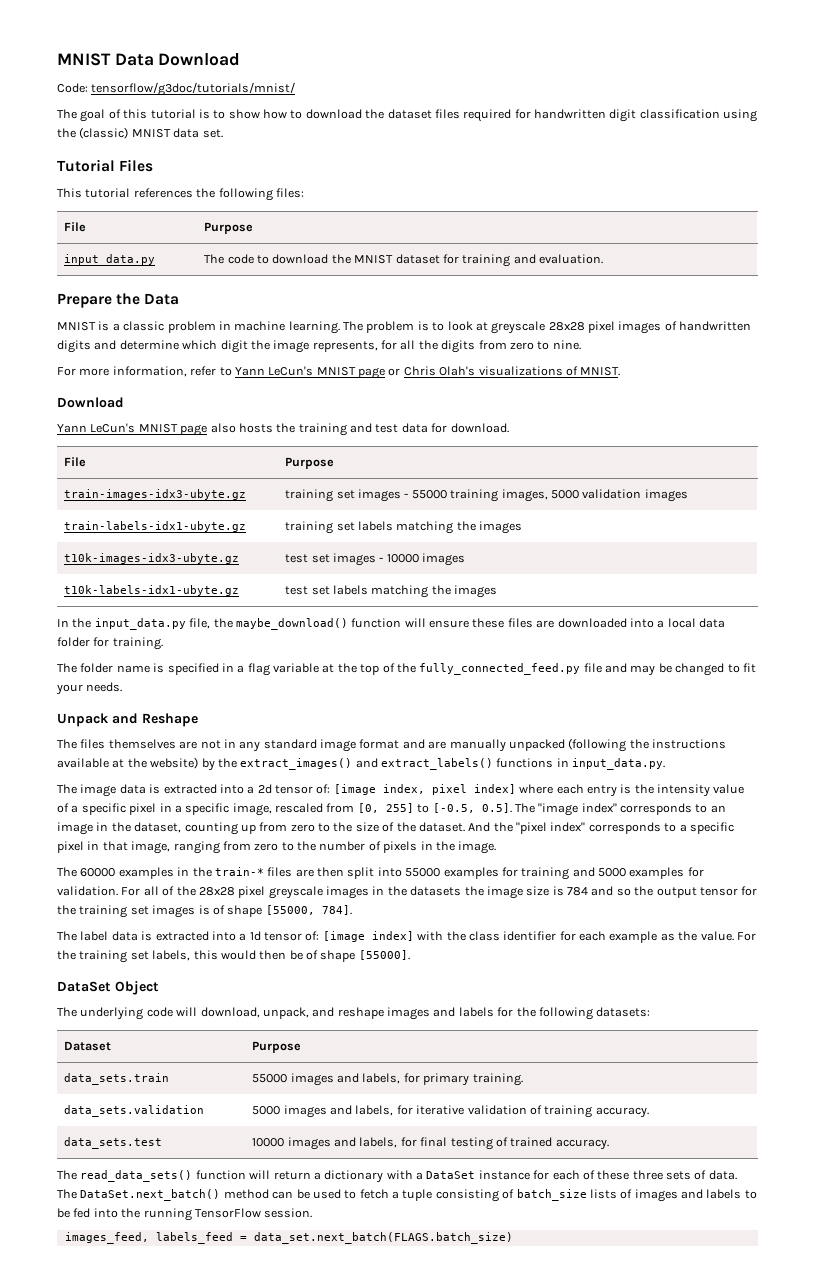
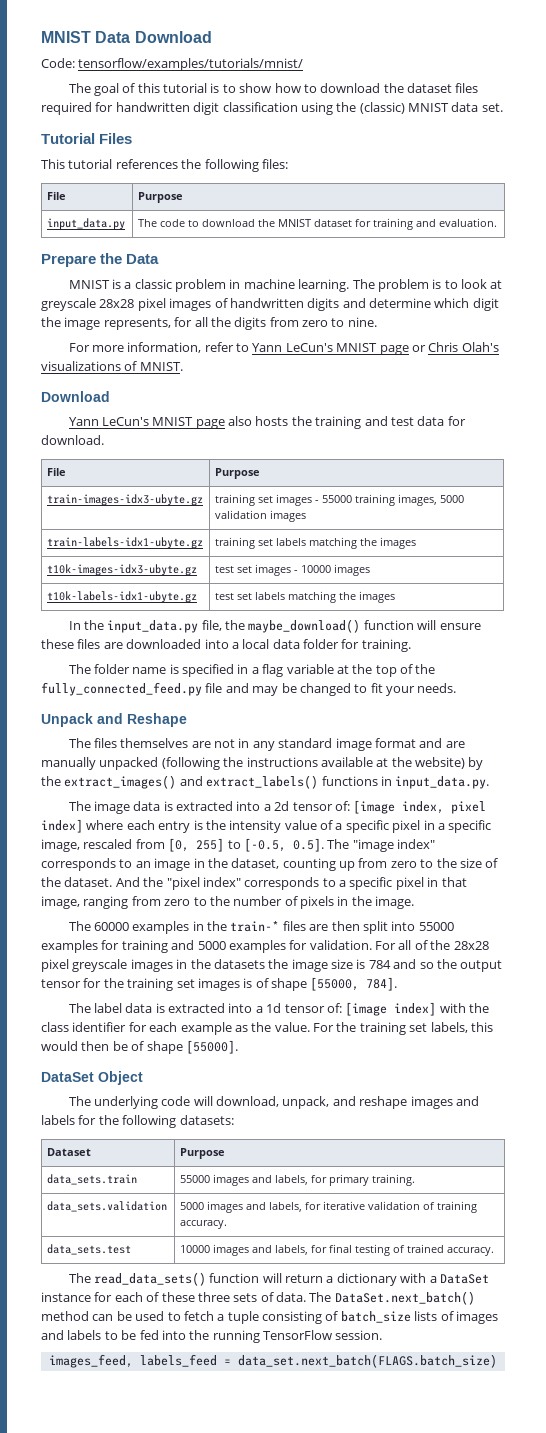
[91,82,296,96] tensorflow/g3doc/tutorials/mnist/ -> [78,58,304,71] tensorflow/examples/tutorials/mnist/

